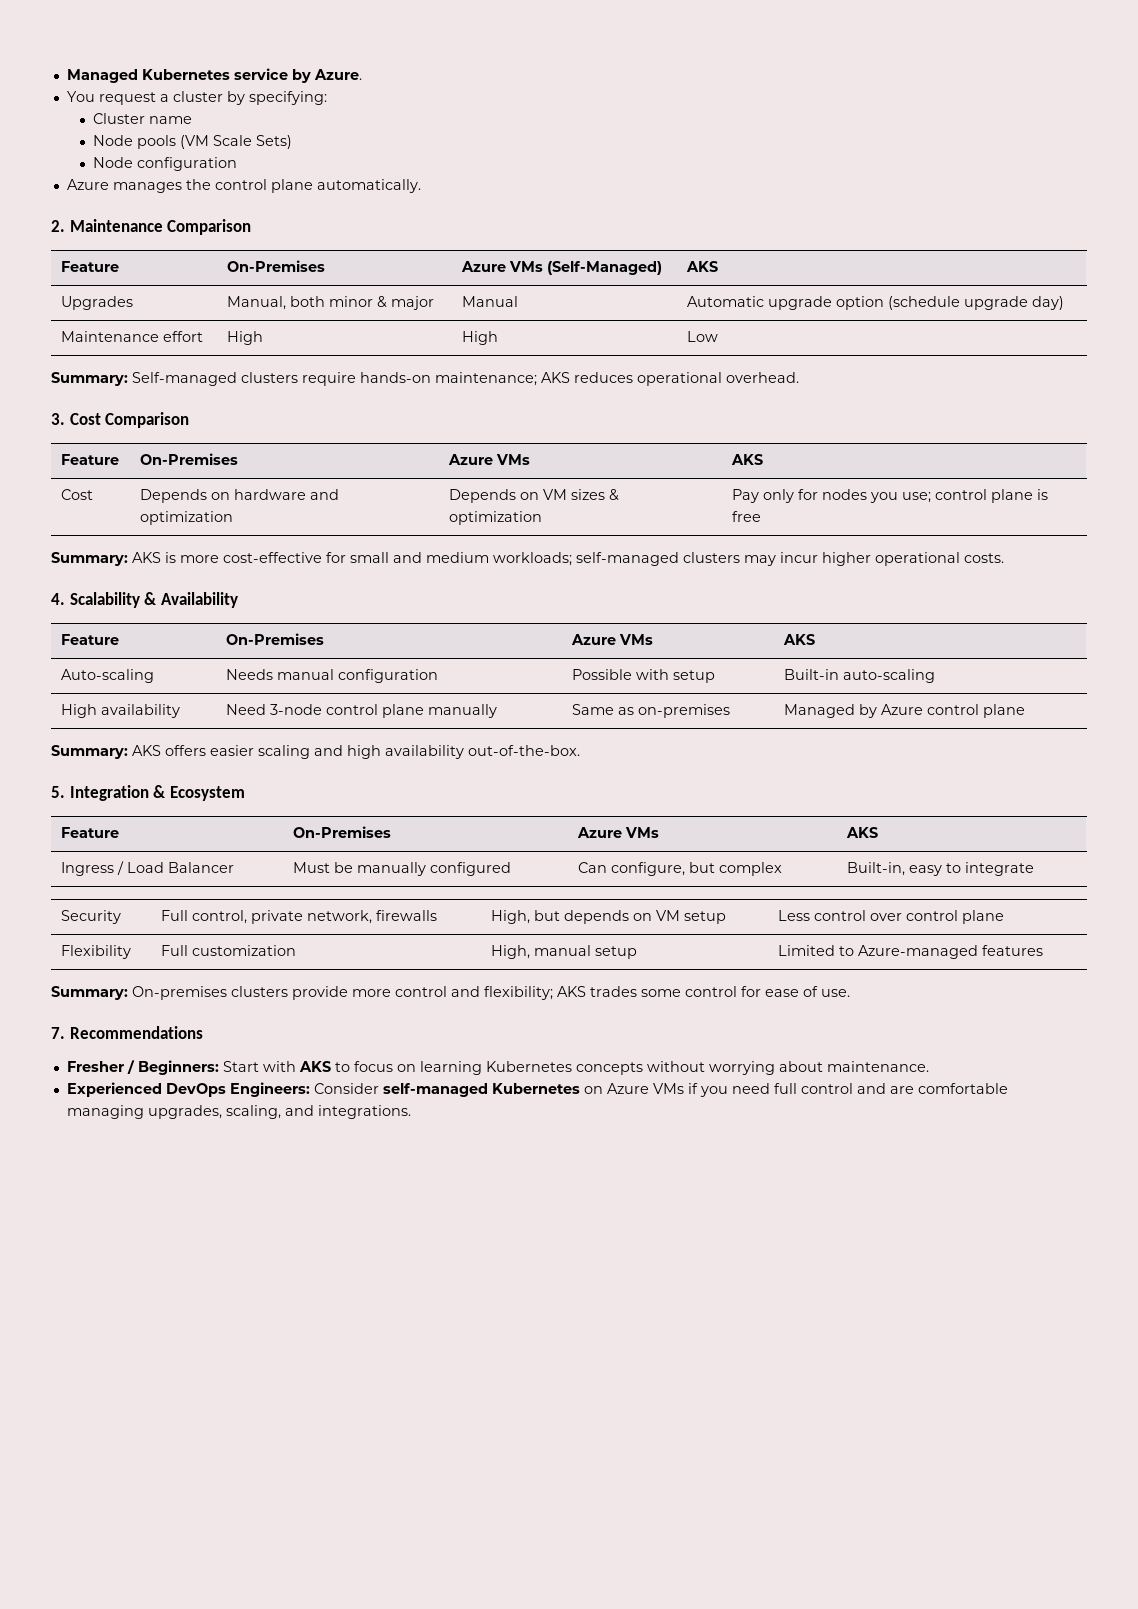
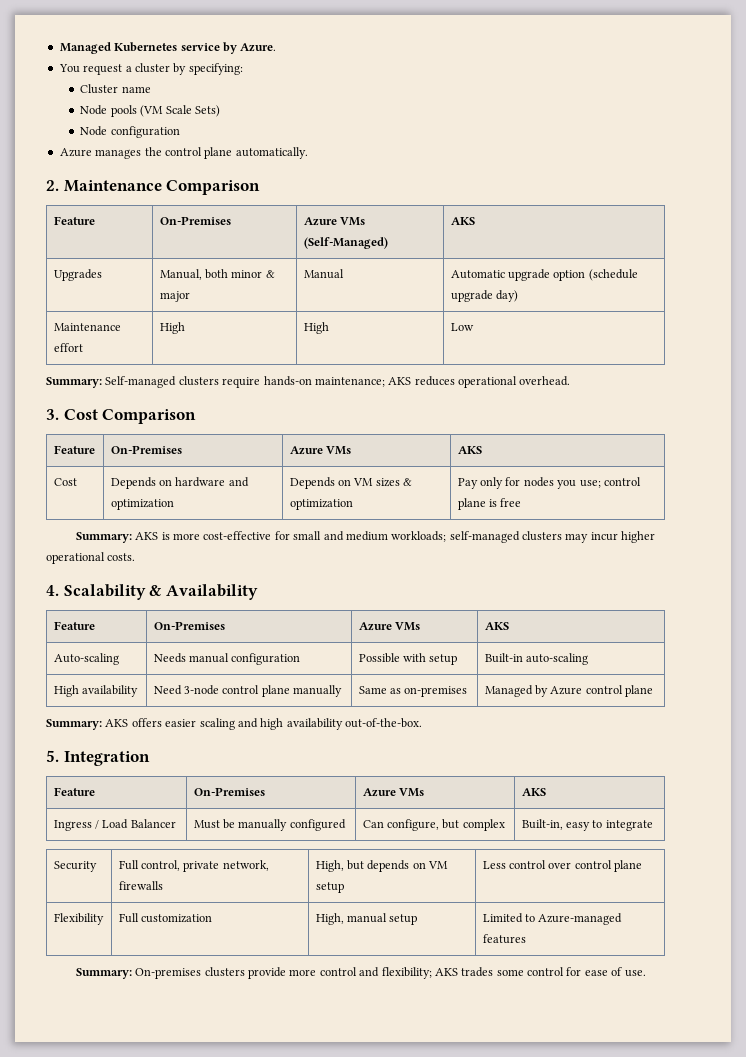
[153,785,245,801] & Ecosystem -> (150, 758) none
[51,1026,203,1039] [66,1060,929,1075] [66,1082,1008,1097] [66,1105,411,1119] // 7. Recommendations // Fresher / Beginners: Start with AKS to focus on learning Kubernetes concepts without worrying about maintenance. // Experienced DevOps Engineers: Consider self-managed Kubernetes on Azure VMs if you need full control and are comfortable managing upgrades, scaling, and integrations. -> (646, 973) none

